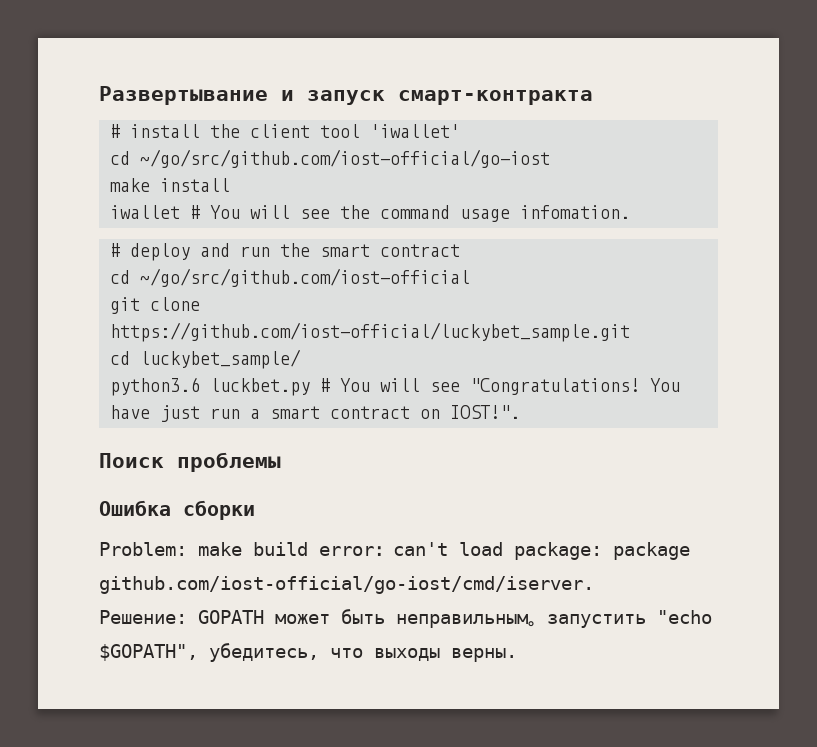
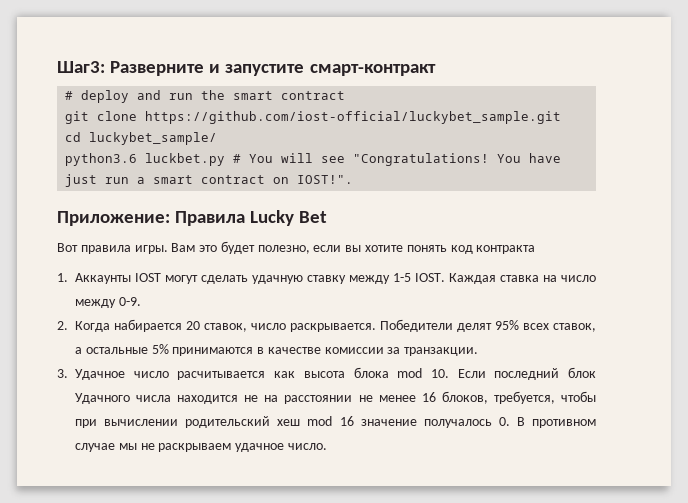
[99,86,593,105] [110,124,461,138] [110,149,551,168] [110,178,231,192] [110,205,631,222] Развертывание и запуск смарт-контракта // # install the client tool 'iwallet' // cd ~/go/src/github.com/iost-official/go-iost // make install // iwallet # You will see the command usage infomation. -> [57,61,436,76] Шаг3: Разверните и запустите смарт-контракт
[110,268,471,287] // cd ~/go/src/github.com/iost-official -> (346, 95) none
[99,452,281,472] [99,500,255,520] [99,542,690,560] [99,576,594,594] [99,609,712,628] [99,643,517,662] Поиск проблемы // Ошибка сборки // Problem: make build error：can't load package: package github.com/iost-official/go-iost/cmd/iserver. // Решение: GOPATH может быть неправильным。запустить "echo $GOPATH", убедитесь, что выходы верны. -> [57,210,328,226] [57,241,536,254] [57,273,596,284] [75,297,141,308] [57,319,596,332] [75,344,479,356] [57,367,596,380] [75,391,596,404] [75,416,597,428] [75,443,327,452] Приложение: Правила Lucky Bet // Вот правила игры. Вам это будет полезно, если вы хотите понять код контракта // 1. Аккаунты IOST могут сделать удачную ставку между 1-5 IOST. Каждая ставка на число между 0-9. // 2. Когда набирается 20 ставок, число раскрывается. Победители делят 95% всех ставок, а остальные 5% принимаются в качестве комиссии за транзакции. // 3. Удачное число расчитывается как высота блока mod 10. Если последний блок Удачного числа находится не на расстоянии не менее 16 блоков, требуется, чтобы при вычислении родительский хеш mod 16 значение получалось 0. В противном случае мы не раскрываем удачное число.

